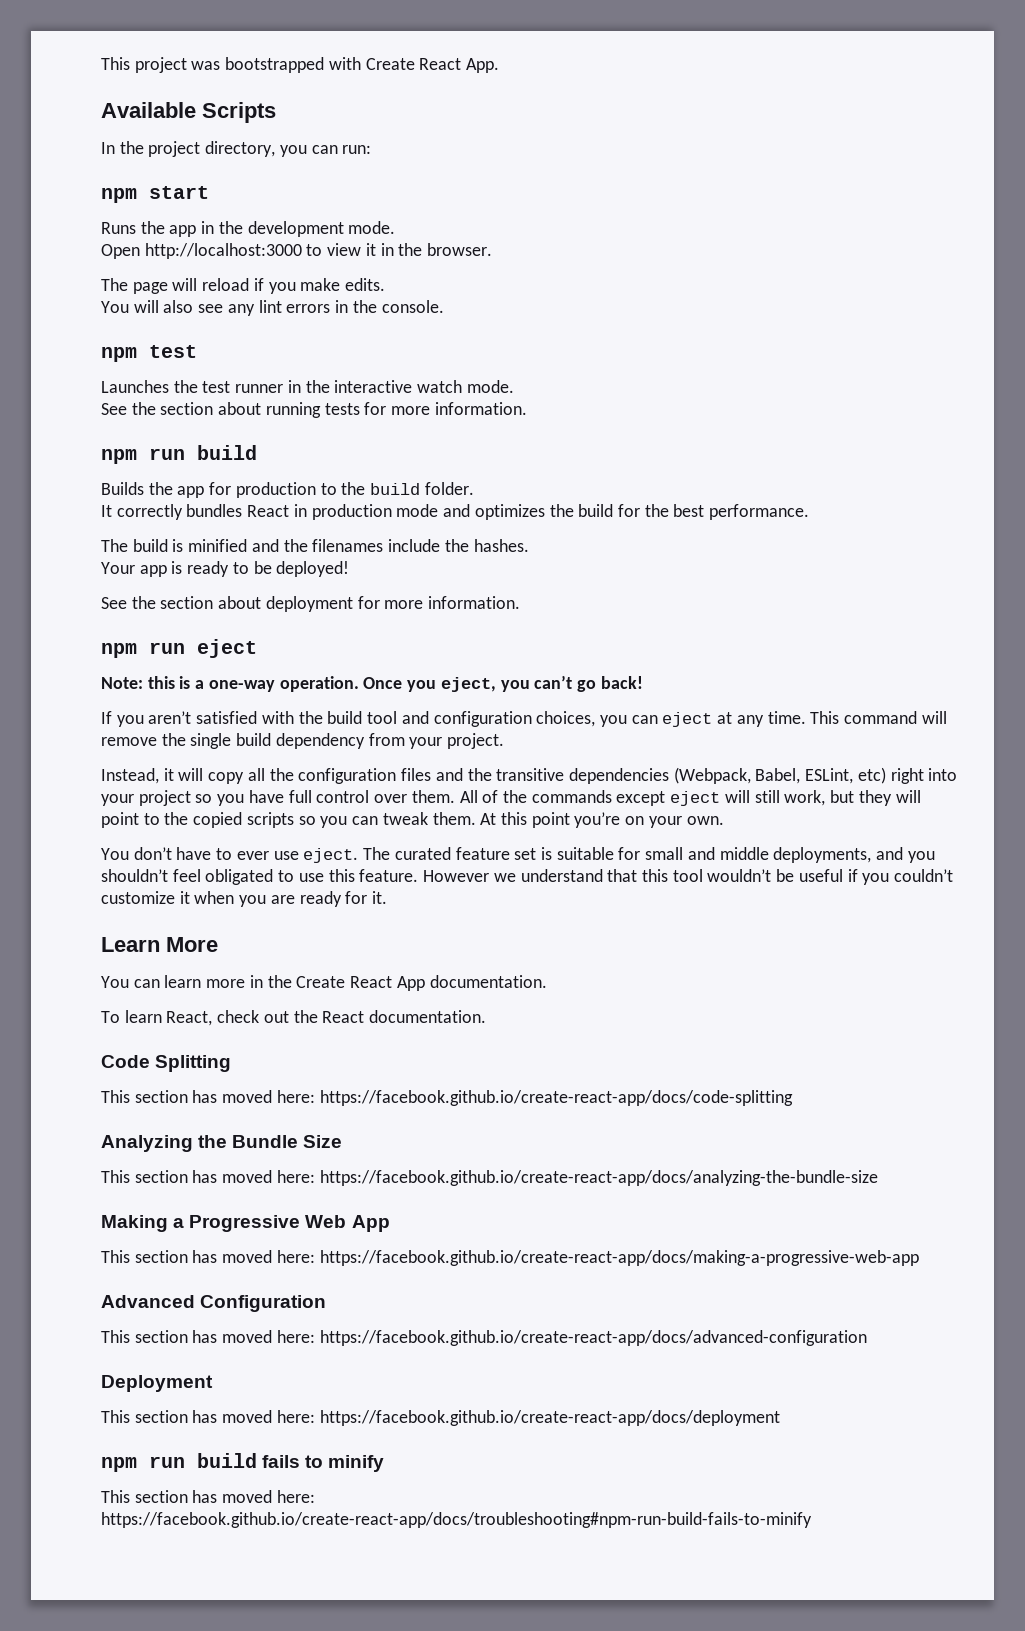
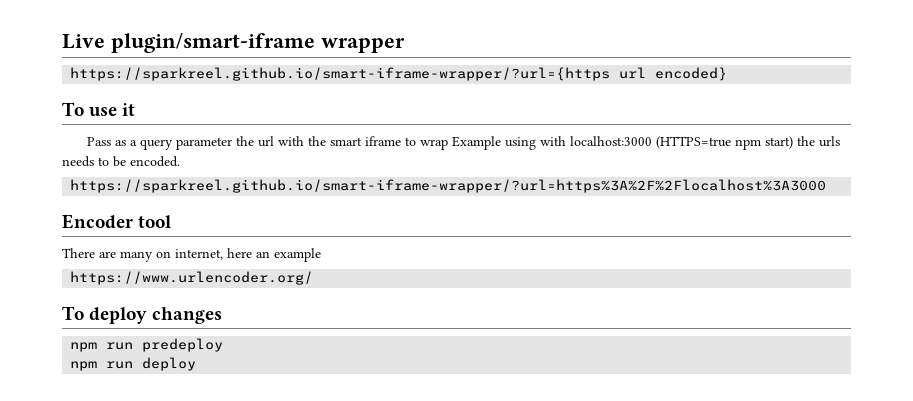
[101,57,500,73] [101,102,276,123] [101,141,372,157] [101,186,209,203] [101,221,396,237] [101,243,493,259] [101,278,386,294] [101,300,444,316] [101,345,197,362] [101,380,514,393] [101,402,527,418] [101,445,257,464] [101,482,474,498] [101,504,810,520] [101,539,529,552] [101,561,350,577] [101,596,521,612] [101,639,257,658] [101,675,643,692] [101,711,947,727] [101,733,505,749] [101,767,958,784] [101,790,921,806] [101,812,724,828] [101,847,935,863] [101,869,954,885] [101,891,388,907] [101,937,218,952] [101,975,547,991] [101,1010,487,1026] [101,1055,232,1072] [101,1090,793,1106] [101,1135,343,1152] [101,1170,878,1186] [101,1215,390,1232] [101,1250,919,1266] [101,1295,327,1312] [101,1330,867,1346] [101,1375,213,1392] [101,1410,780,1426] [101,1453,385,1472] [101,1490,315,1503] [101,1512,812,1528] This project was bootstrapped with Create React App. // Available Scripts // In the project directory, you can run: // npm start // Runs the app in the development mode. // Open http://localhost:3000 to view it in the browser. // The page will reload if you make edits. // You will also see any lint errors in the console. // npm test // Launches the test runner in the interactive watch mode. // See the section about running tests for more information. // npm run build // Builds the app for production to the build folder. // It correctly bundles React in production mode and optimizes the build for the best performance. // The build is minified and the filenames include the hashes. // Your app is ready to be deployed! // See the section about deployment for more information. // npm run eject // Note: this is a one-way operation. Once you eject, you can’t go back! // If you aren’t satisfied with the build tool and configuration choices, you can eject at any time. This command will remove the single build dependency from your project. // Instead, it will copy all the configuration files and the transitive dependencies (Webpack, Babel, ESLint, etc) right into your project so you have full control over them. All of the commands except eject will still work, but they will point to the copied scripts so you can tweak them. At this point you’re on your own. // You don’t have to ever use eject. The curated feature set is suitable for small and middle deployments, and you shouldn’t feel obligated to use this feature. However we understand that this tool wouldn’t be useful if you couldn’t customize it when you are ready for it. // Learn More // You can learn more in the Create React App documentation. // To learn React, check out the React documentation. // Code Splitting // This section has moved here: https://facebook.github.io/create-react-app/docs/code-splitting // Analyzing the Bundle Size // This section has moved here: https://facebook.github.io/create-react-app/docs/analyzing-the-bundle-size // Making a Progressive Web App // This section has moved here: https://facebook.github.io/create-react-app/docs/making-a-progressive-web-app // Advanced Configuration // This section has moved here: https://facebook.github.io/create-react-app/docs/advanced-configuration // Deployment // This section has moved here: https://facebook.github.io/create-react-app/docs/deployment // npm run build fails to minify // This section has moved here: https://facebook.github.io/create-react-app/docs/troubleshooting#npm-run-build-fails-to-minify -> [62,33,405,53] [70,67,728,81] [62,102,136,117] [86,136,840,150] [62,156,180,167] [70,179,827,193] [62,214,172,229] [62,248,321,262] [70,271,314,285] [62,306,223,324] [70,338,224,352] [70,357,197,371] Live plugin/smart-iframe wrapper // https://sparkreel.github.io/smart-iframe-wrapper/?url={https url encoded} // To use it // Pass as a query parameter the url with the smart iframe to wrap Example using with localhost:3000 (HTTPS=true npm start) the urls needs to be encoded. // https://sparkreel.github.io/smart-iframe-wrapper/?url=https%3A%2F%2Flocalhost%3A3000 // Encoder tool // There are many on internet, here an example // https://www.urlencoder.org/ // To deploy changes // npm run predeploy // npm run deploy

